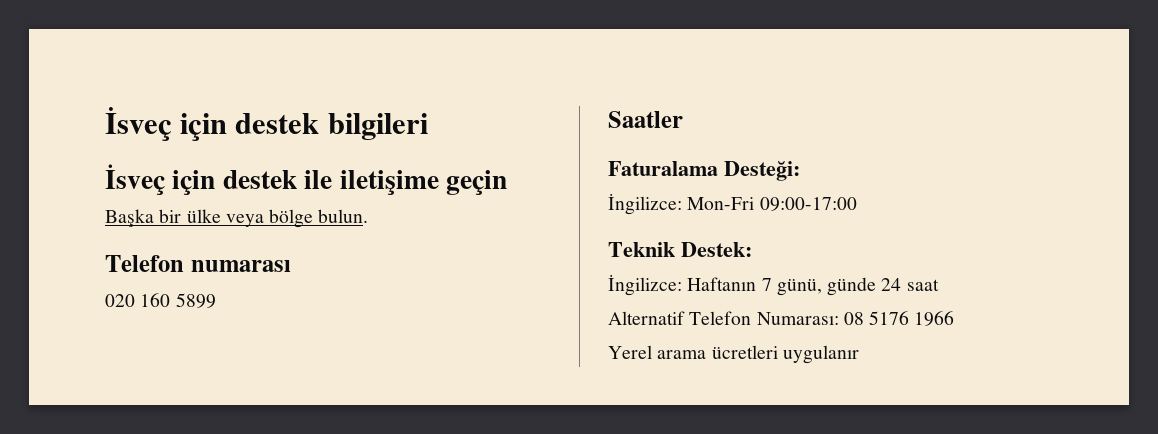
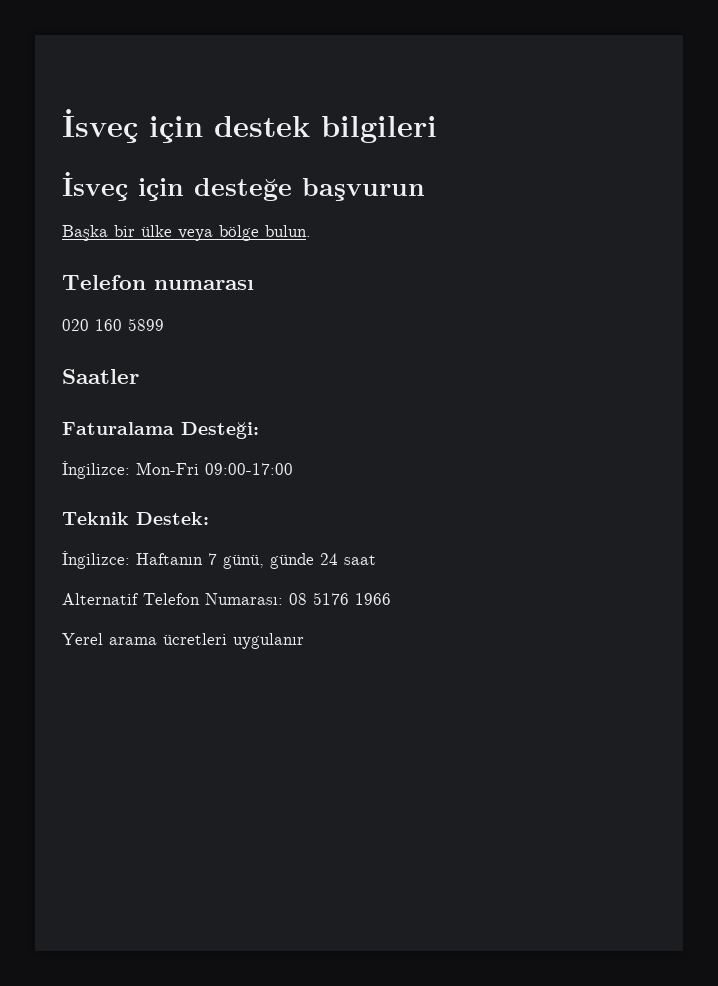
[222,170,508,195] destek ile iletişime geçin -> [194,178,425,201] desteğe başvurun

